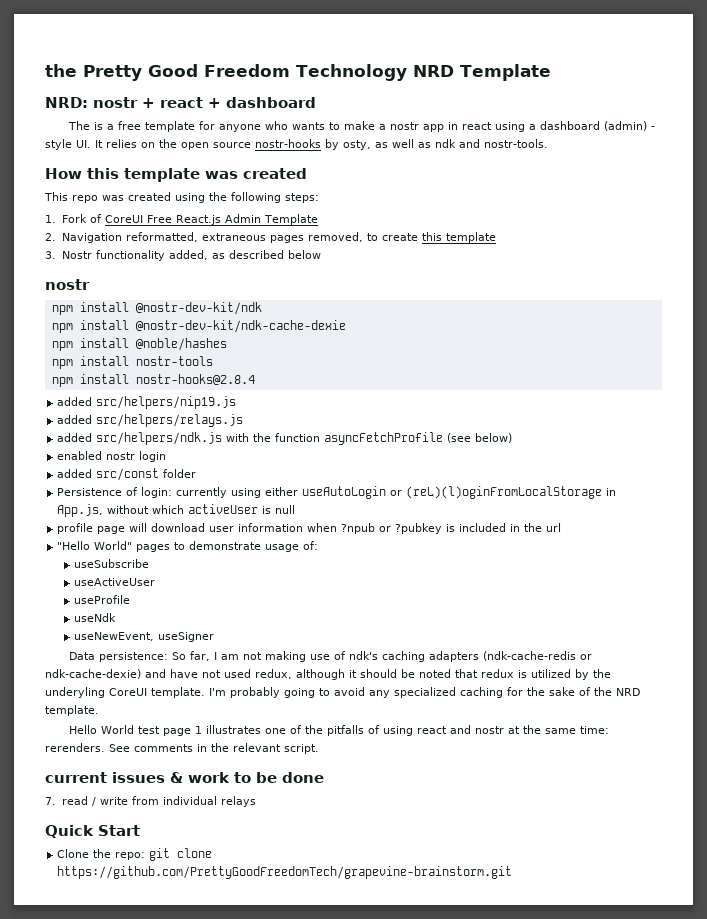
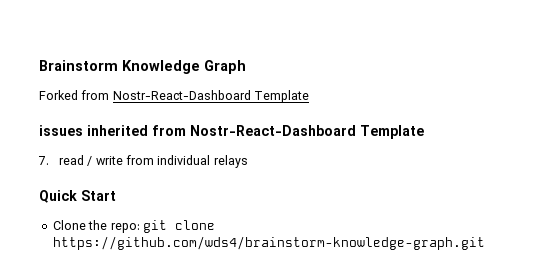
[45,64,551,81] [45,97,316,108] [67,121,655,132] [45,139,548,150] [45,168,307,182] [44,192,319,203] [45,214,318,225] [45,232,496,243] [45,250,321,261] [45,279,90,290] [51,302,262,315] [51,320,346,333] [51,338,227,351] [51,356,213,369] [51,374,255,387] [57,396,237,409] [57,414,244,427] [57,432,513,445] [57,451,167,462] [57,468,197,481] [57,486,617,499] [57,504,296,517] [57,523,562,534] [57,541,319,552] [73,559,149,568] [73,578,155,586] [73,595,130,604] [73,613,116,622] [73,632,214,642] [68,651,592,662] [45,669,611,680] [45,687,640,698] [45,705,99,716] [68,725,609,736] [45,743,319,754] [45,772,324,783] the Pretty Good Freedom Technology NRD Template // NRD: nostr + react + dashboard // The is a free template for anyone who wants to make a nostr app in react using a dashboard (admin) - style UI. It relies on the open source nostr-hooks by osty, as well as ndk and nostr-tools. // How this template was created // This repo was created using the following steps: // 1. Fork of CoreUI Free React.js Admin Template // 2. Navigation reformatted, extraneous pages removed, to create this template // 3. Nostr functionality added, as described below // nostr // npm install @nostr-dev-kit/ndk // npm install @nostr-dev-kit/ndk-cache-dexie // npm install @noble/hashes // npm install nostr-tools // npm install nostr-hooks@2.8.4 // added src/helpers/nip19.js // added src/helpers/relays.js // added src/helpers/ndk.js with the function asyncFetchProfile (see below) // enabled nostr login // added src/const folder // Persistence of login: currently using either useAutoLogin or (reL)(l)oginFromLocalStorage in App.js, without which activeUser is null // profile page will download user information when ?npub or ?pubkey is included in the url // "Hello World" pages to demonstrate usage of: // useSubscribe // useActiveUser // useProfile // useNdk // useNewEvent, useSigner // Data persistence: So far, I am not making use of ndk's caching adapters (ndk-cache-redis or ndk-cache-dexie) and have not used redux, although it should be noted that redux is utilized by the underyling CoreUI template. I'm probably going to avoid any specialized caching for the sake of the NRD template. // Hello World test page 1 illustrates one of the pitfalls of using react and nostr at the same time: rerenders. See comments in the relevant script. // current issues & work to be done -> [39,60,246,74] [39,90,310,103] [39,125,424,139] Brainstorm Knowledge Graph // Forked from Nostr-React-Dashboard Template // issues inherited from Nostr-React-Dashboard Template
[57,866,513,879] https://github.com/PrettyGoodFreedomTech/grapevine-brainstorm.git -> [52,236,485,250] https://github.com/wds4/brainstorm-knowledge-graph.git

